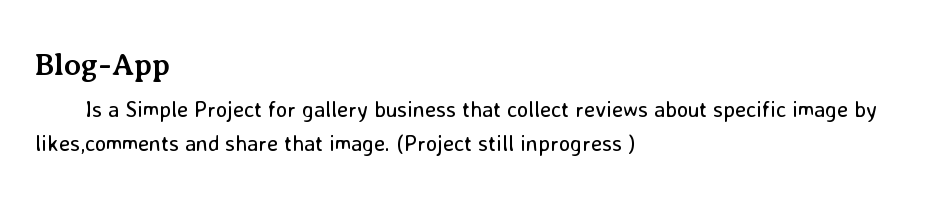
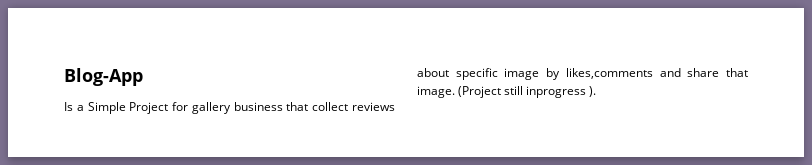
[628,134,635,154] ) -> [589,86,597,97] ).

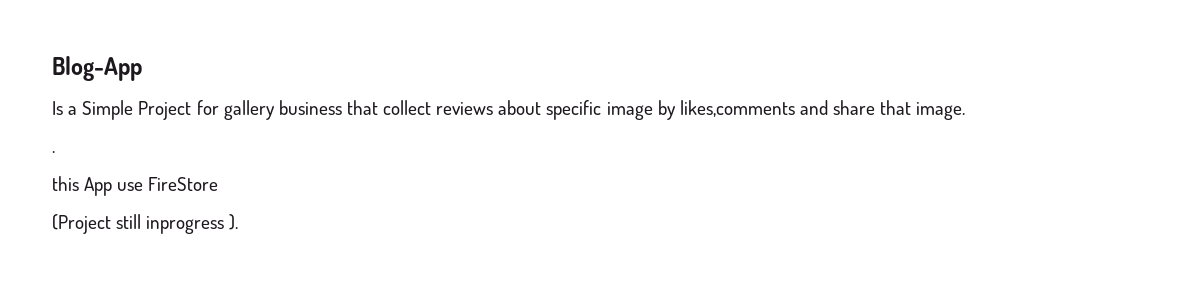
(455, 92) none -> [52,151,55,153] [52,176,219,196] // . // this App use FireStore //

